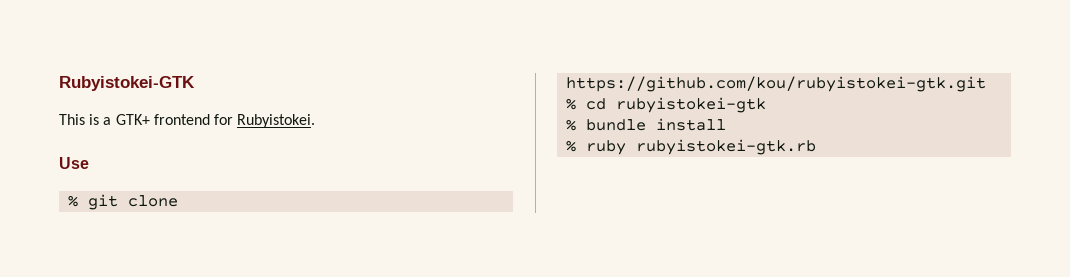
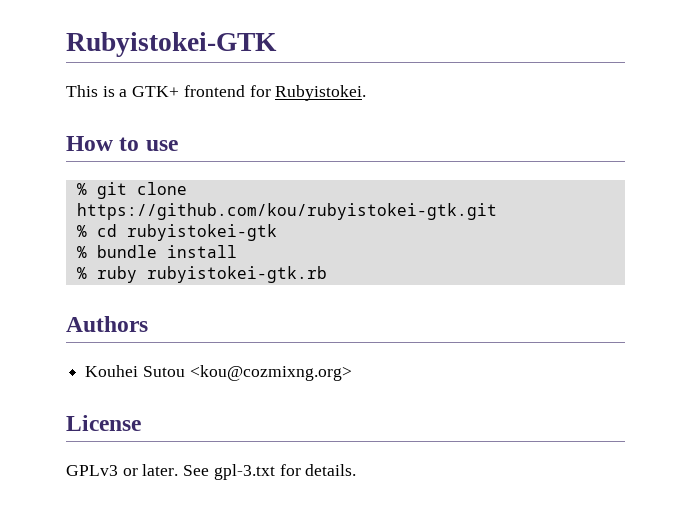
[59,157,89,169] Use -> [66,136,178,151] How to use
(817, 147) none -> [66,316,148,332] [85,365,352,381] [66,415,141,431] [66,464,357,480] // Authors // Kouhei Sutou <kou@cozmixng.org> // License // GPLv3 or later. See gpl-3.txt for details.

